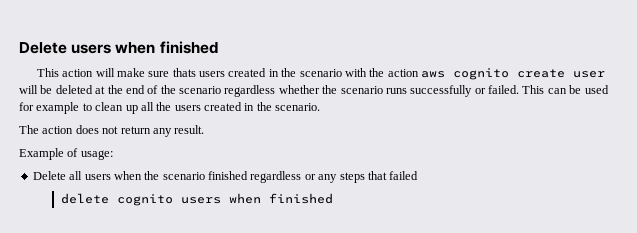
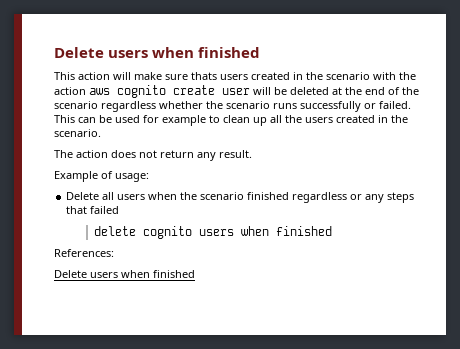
(333, 198) none -> [54,249,114,257] [54,270,195,278] // References: // Delete users when finished

